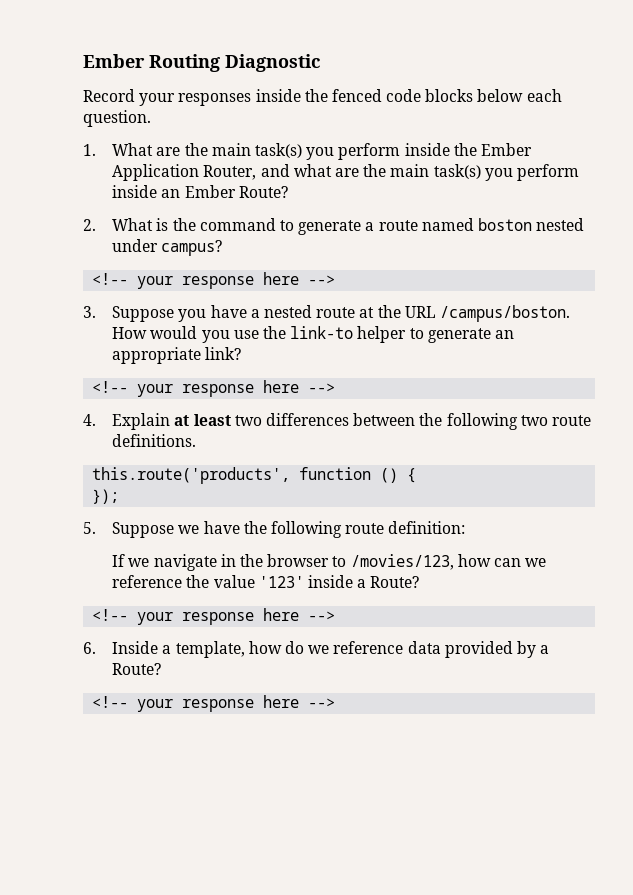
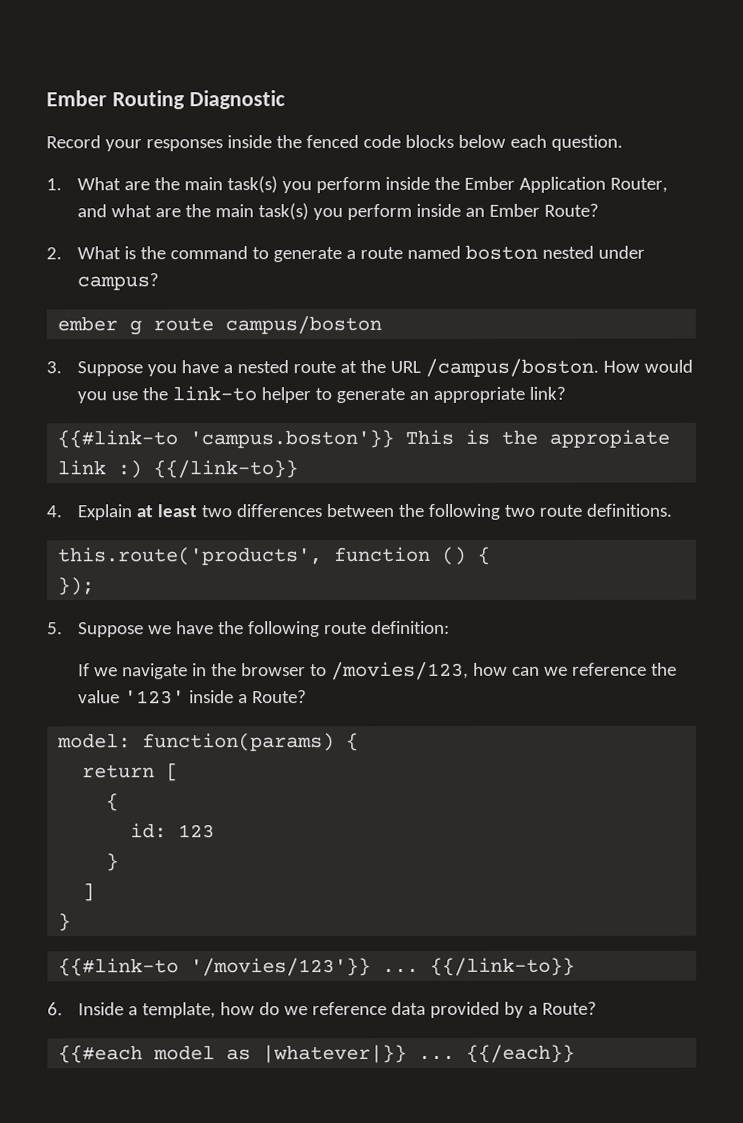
[92,272,336,289] <!-- your response here --> -> [57,315,383,336] ember g route campus/boston
[92,380,336,397] <!-- your response here --> -> [57,429,671,449] [57,460,299,479] {{#link-to 'campus.boston'}} This is the appropiate link :) {{/link-to}}
[92,608,336,625] <!-- your response here --> -> [57,733,360,752] [82,763,180,782] [106,793,120,812] [130,823,216,839] [106,853,120,872] [82,883,96,902] [58,913,72,932] [58,957,576,977] model: function(params) { // return [ // { // id: 123 // } // ] // } // {{#link-to '/movies/123'}} ... {{/link-to}}
[92,695,336,712] <!-- your response here --> -> [58,1044,576,1064] {{#each model as |whatever|}} ... {{/each}}

